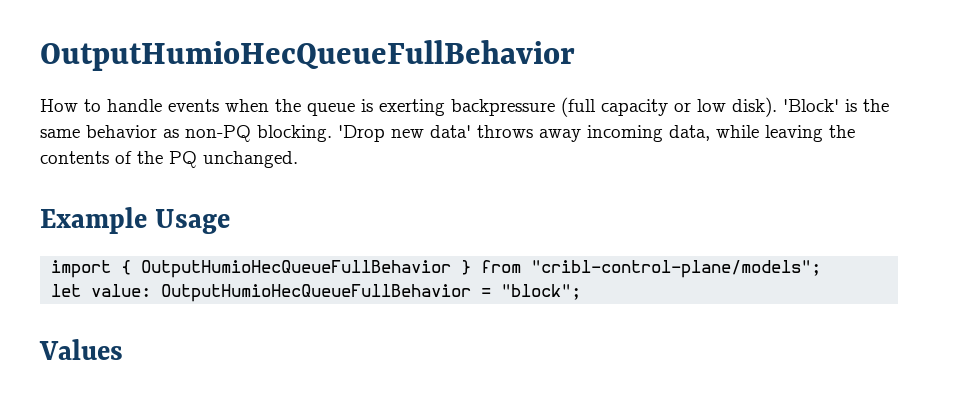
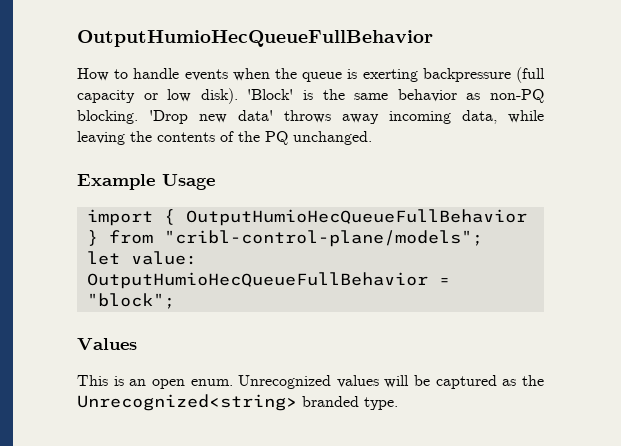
(123, 349) none -> [77,375,544,389] [77,394,398,411] // This is an open enum. Unrecognized values will be captured as the Unrecognized<string> branded type.

